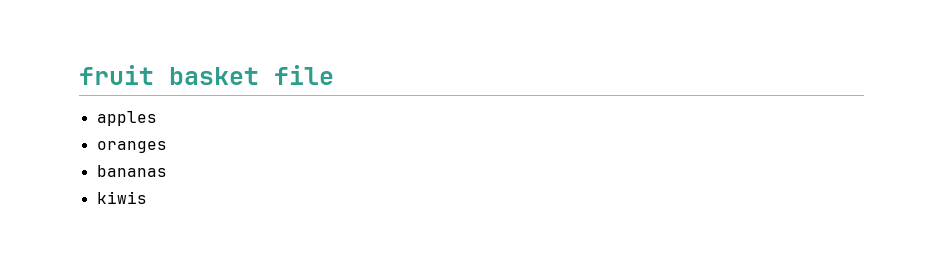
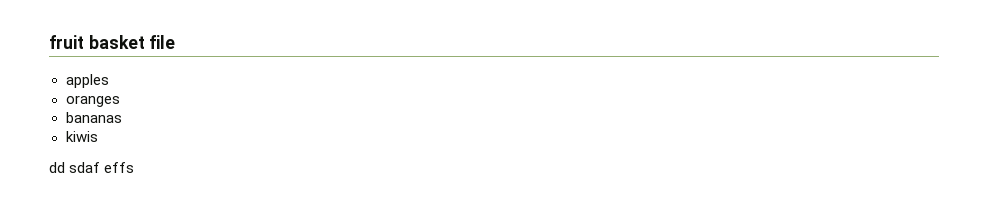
(147, 197) none -> [49,162,135,173] // dd sdaf effs

